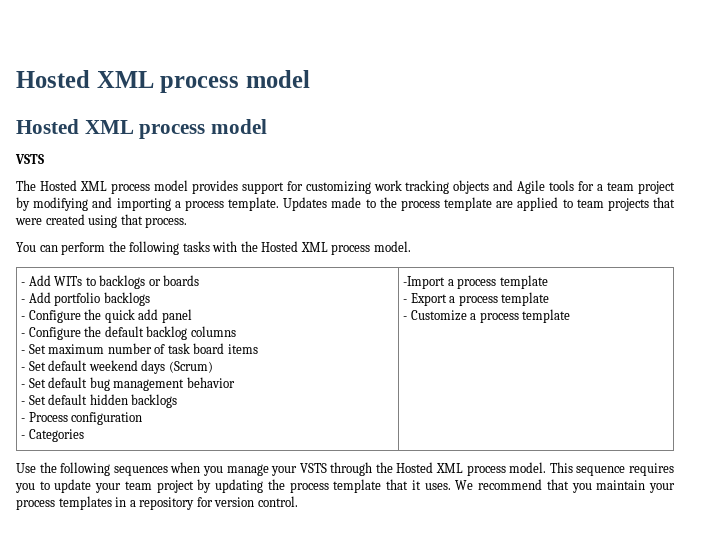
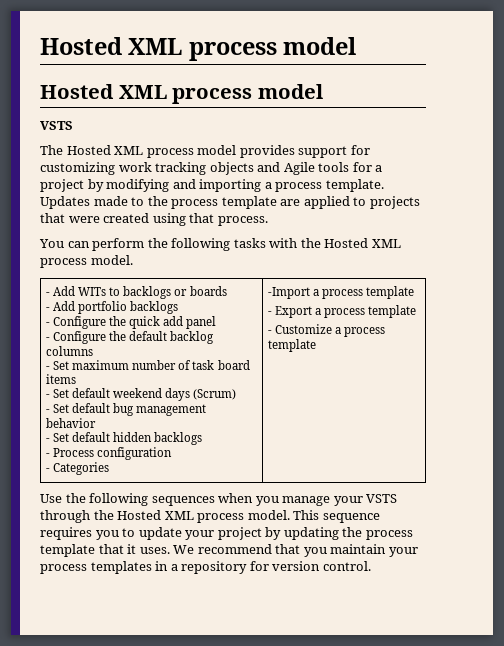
[607,182,635,191] team -> (383, 168) none
[576,199,604,208] team -> (367, 201) none
[124,481,152,490] team -> (215, 535) none

